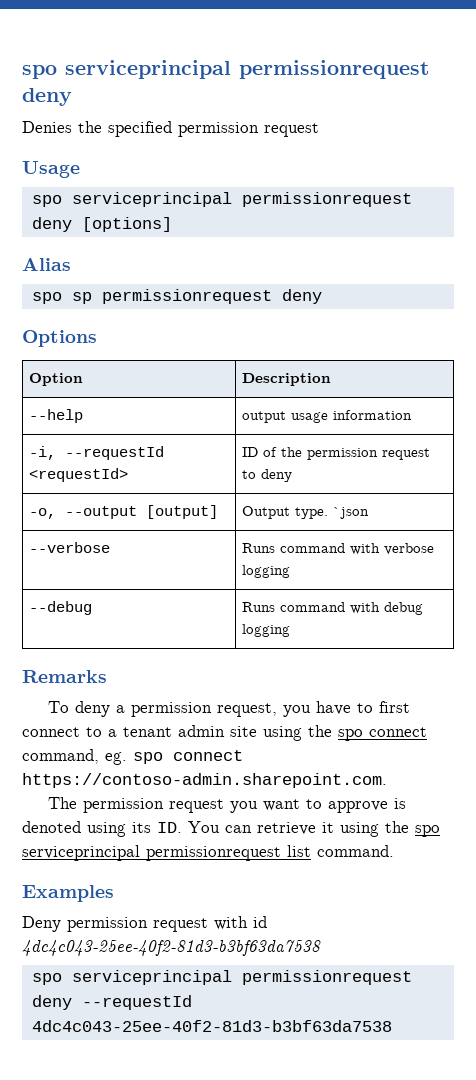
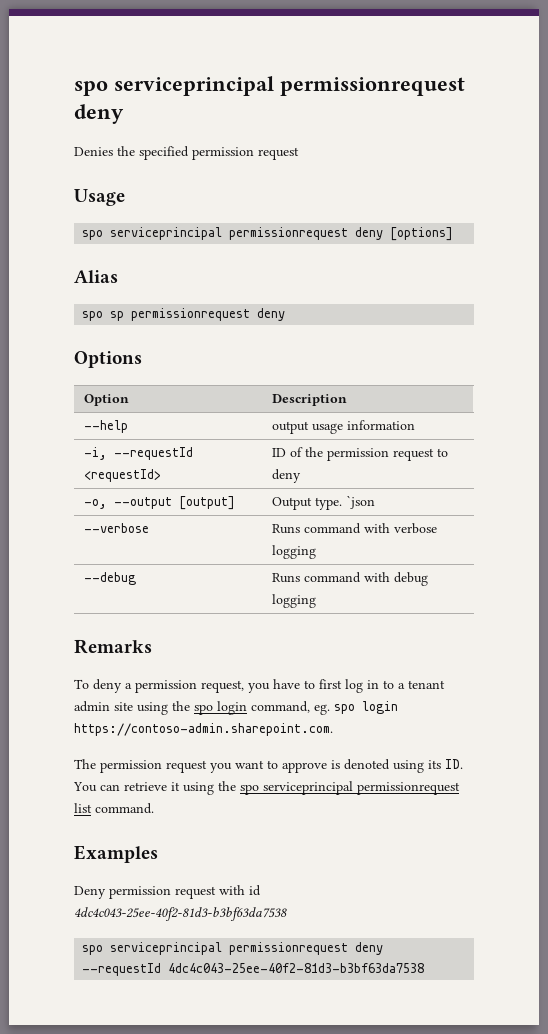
[22,727,80,737] connect -> [345,679,379,693] log in
[369,727,427,737] connect -> [217,701,247,715] login
[173,750,243,761] connect -> [362,701,398,714] login

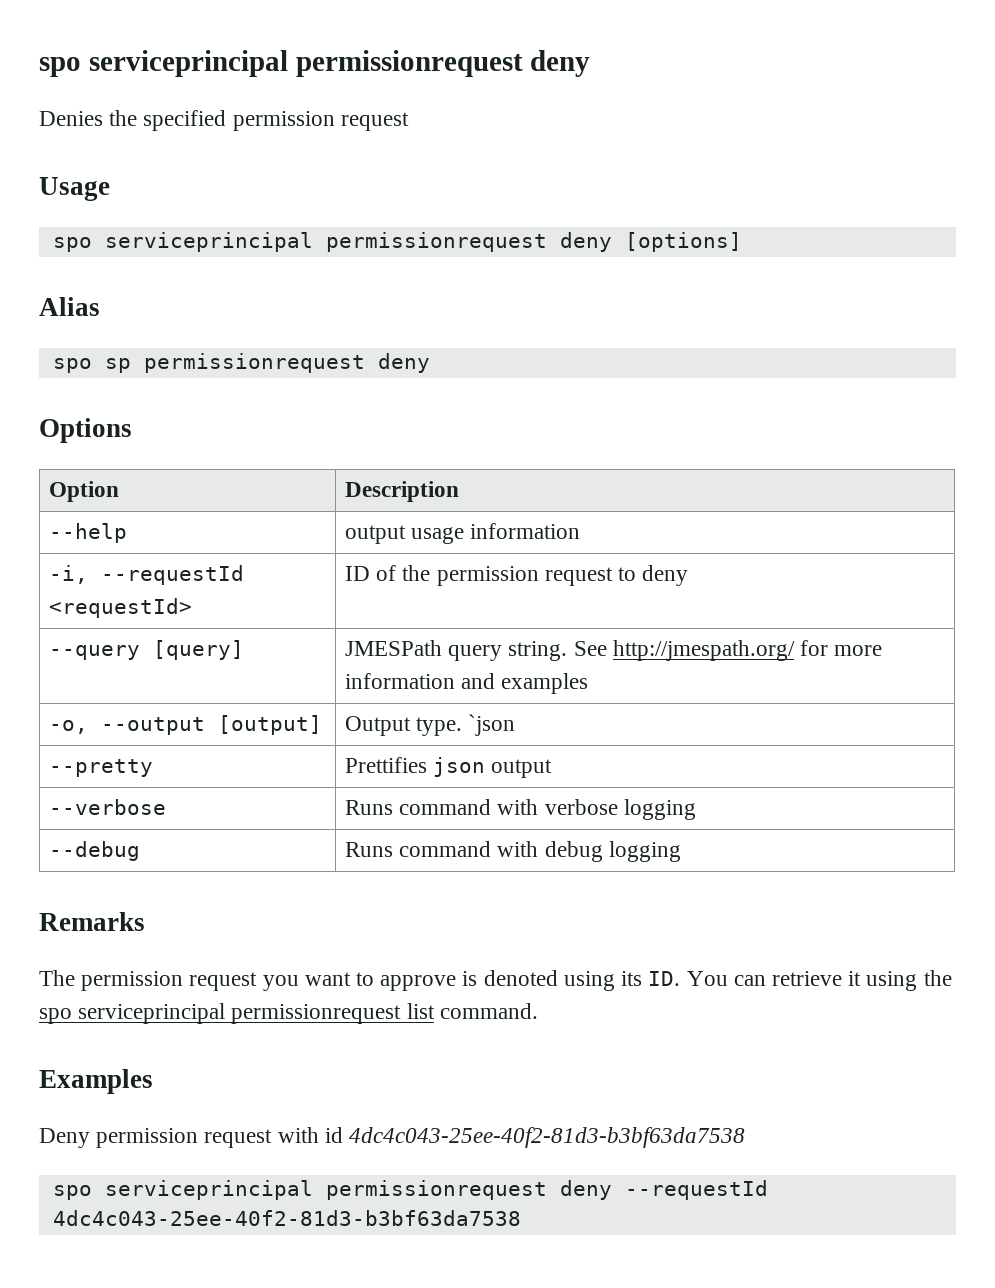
(302, 476) none -> [49,640,245,660] [345,640,883,661] [345,673,589,694] // --query [query] | JMESPath query string. See http://jmespath.org/ for more information and examples
(376, 502) none -> [49,759,154,777] [345,757,553,778] // --pretty | Prettifies json output
[74,679,445,693] [74,701,398,715] [74,723,333,736] // To deny a permission request, you have to first log in to a tenant admin site using the spo login command, eg. spo login https://contoso-admin.sharepoint.com. -> (145, 921) none

